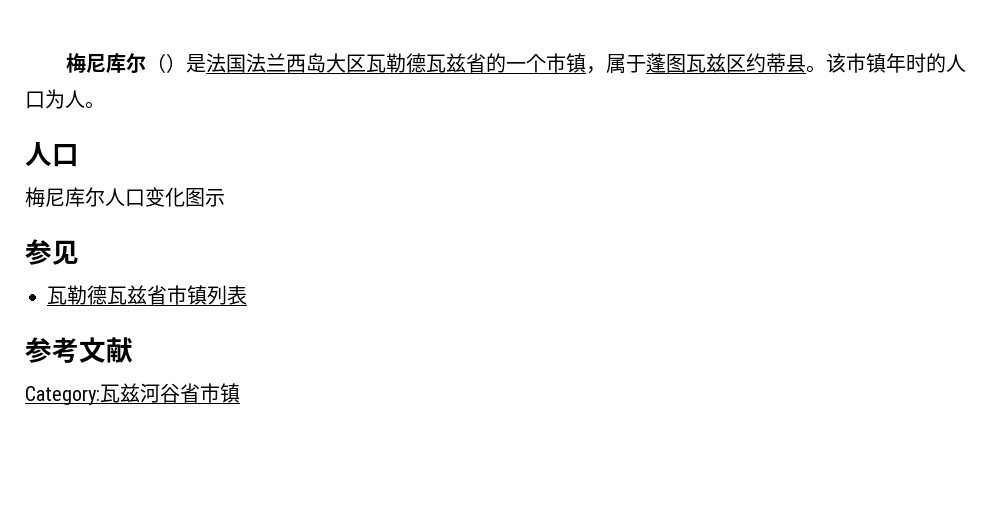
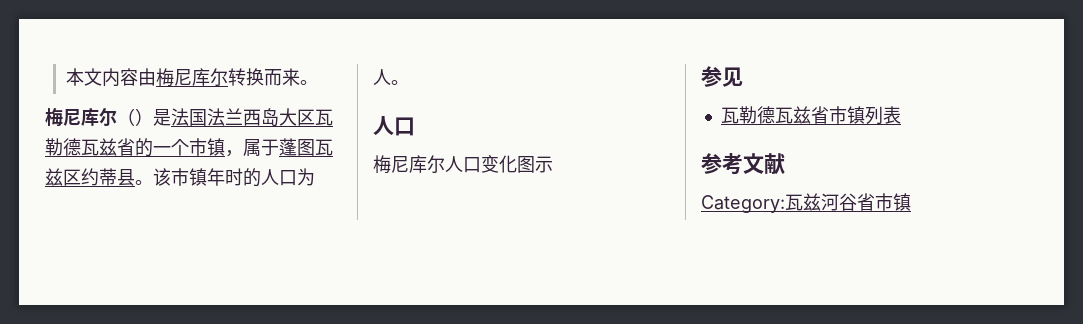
(65, 63) none -> [66,68,319,87] 本文内容由梅尼库尔转换而来。 //

